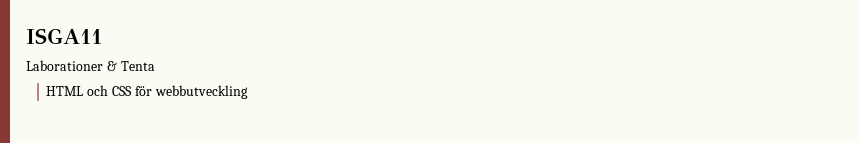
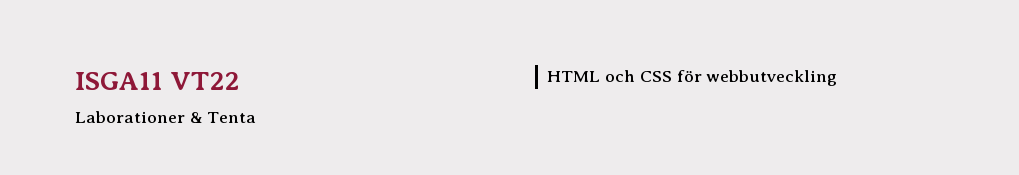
(102, 36) none -> [170,72,240,90] VT22

